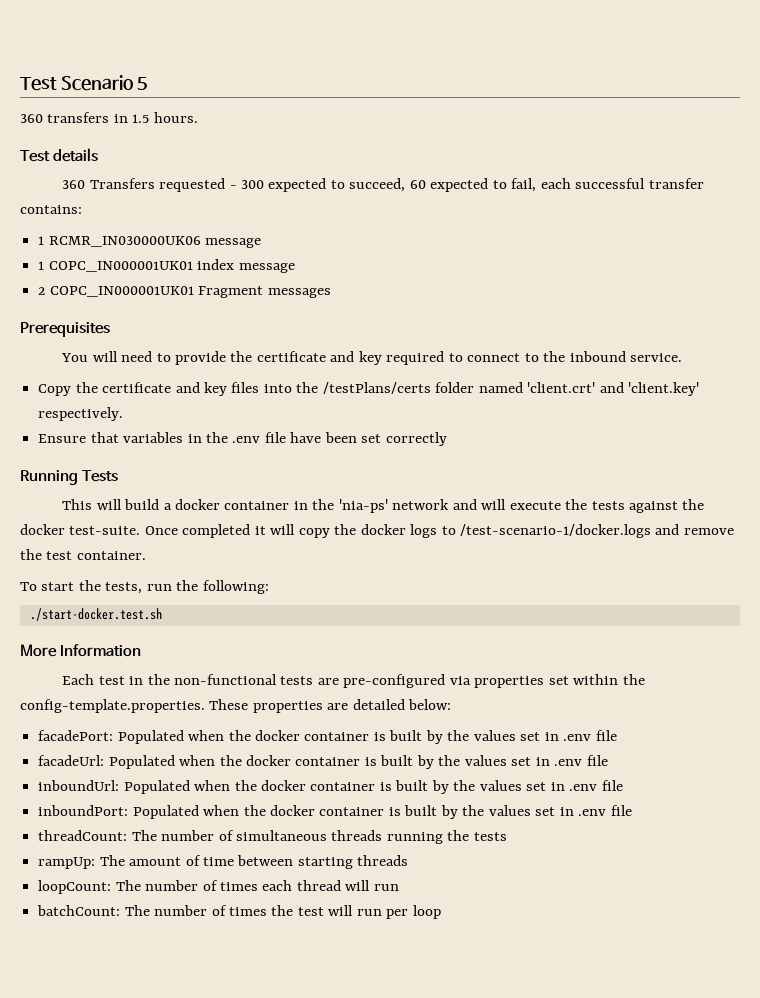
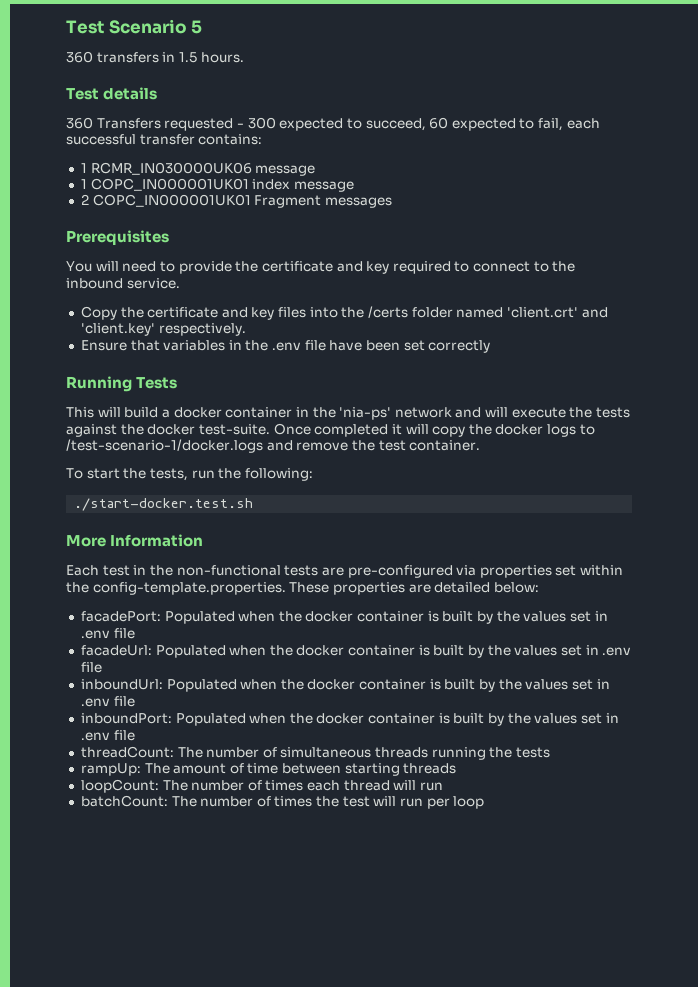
[322,382,431,394] /testPlans/certs -> [368,306,409,318] /certs

